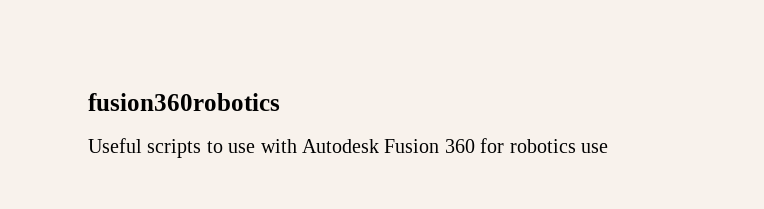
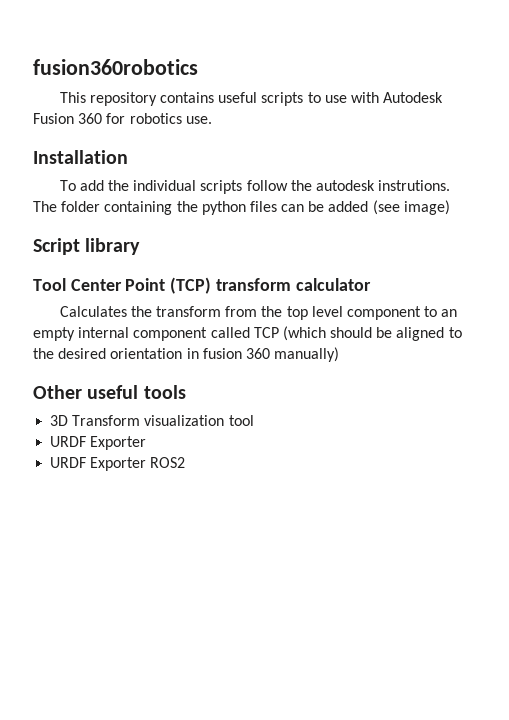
[88,138,142,153] Useful -> [59,92,258,106] This repository contains useful
[580,143,608,153] use -> [185,116,212,124] [33,150,128,164] [59,180,451,194] [33,200,450,215] [33,238,141,255] [33,277,371,294] [59,306,458,320] [33,326,462,341] [33,347,340,362] [33,385,186,399] [50,415,254,426] [50,436,147,450] [50,457,186,471] use. // Installation // To add the individual scripts follow the autodesk instrutions. The folder containing the python files can be added (see image) // Script library // Tool Center Point (TCP) transform calculator // Calculates the transform from the top level component to an empty internal component called TCP (which should be aligned to the desired orientation in fusion 360 manually) // Other useful tools // 3D Transform visualization tool // URDF Exporter // URDF Exporter ROS2

